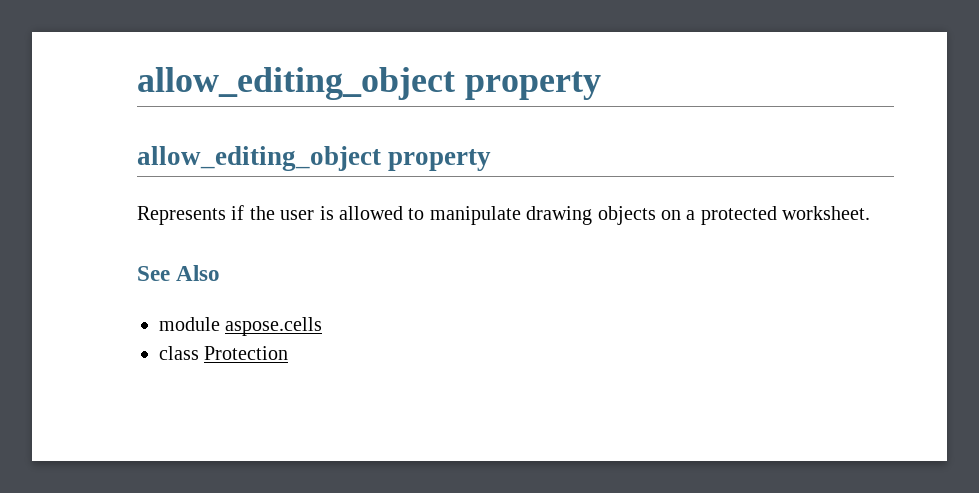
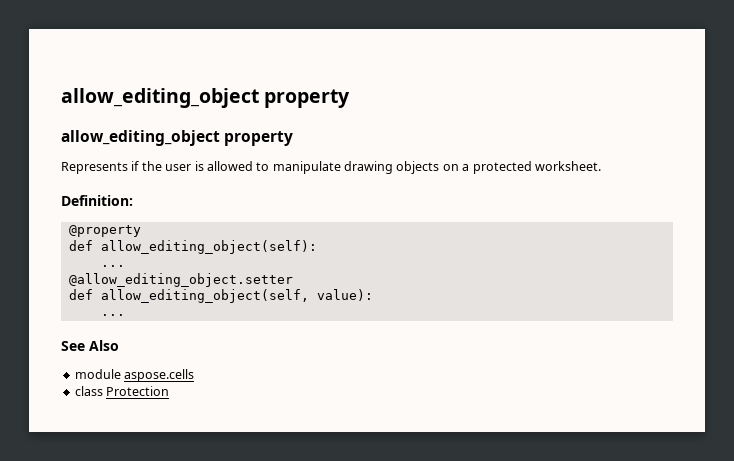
(871, 213) none -> [61,195,133,206] [68,225,141,237] [68,240,317,254] [100,265,125,267] [68,273,293,287] [68,289,373,303] [100,314,125,316] // Definition: // @property // def allow_editing_object(self): // ... // @allow_editing_object.setter // def allow_editing_object(self, value): // ...

